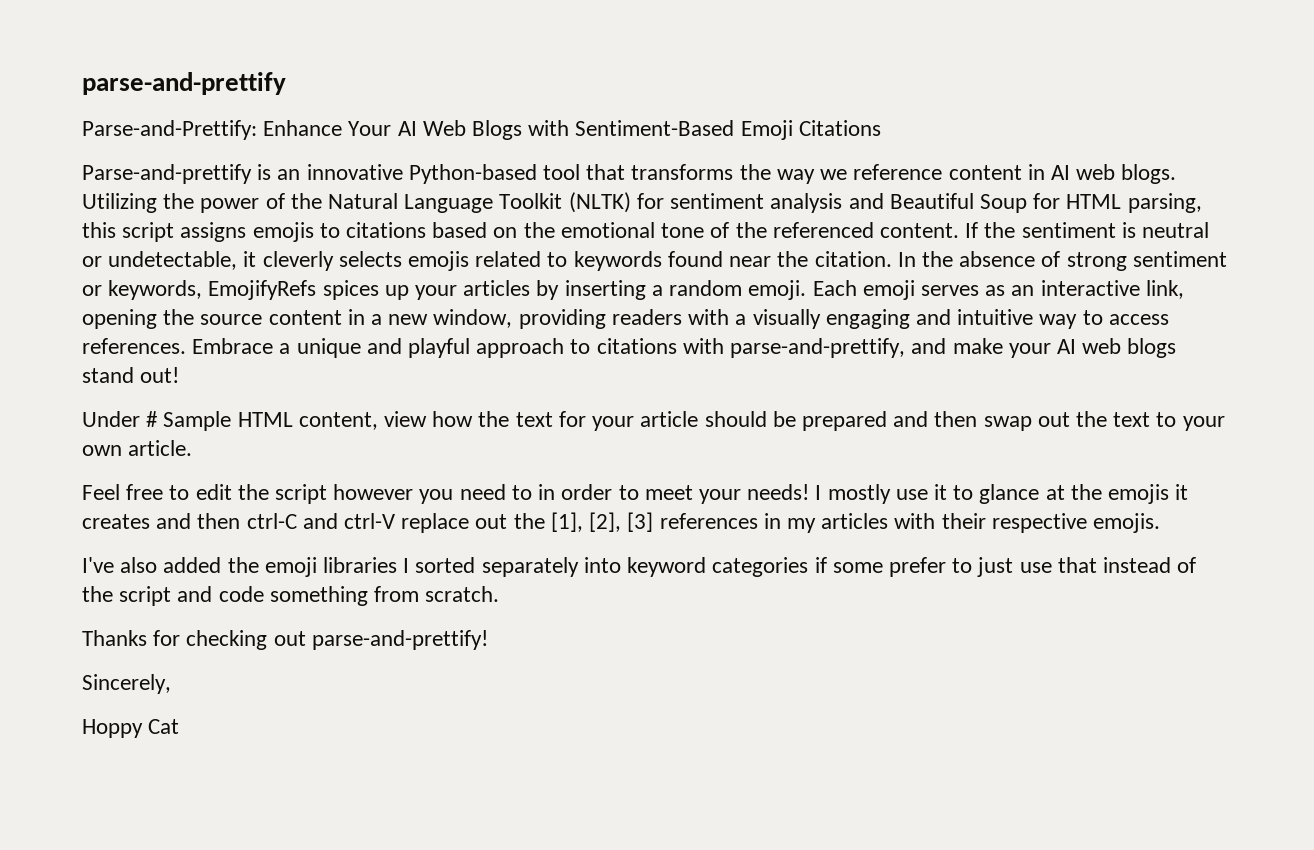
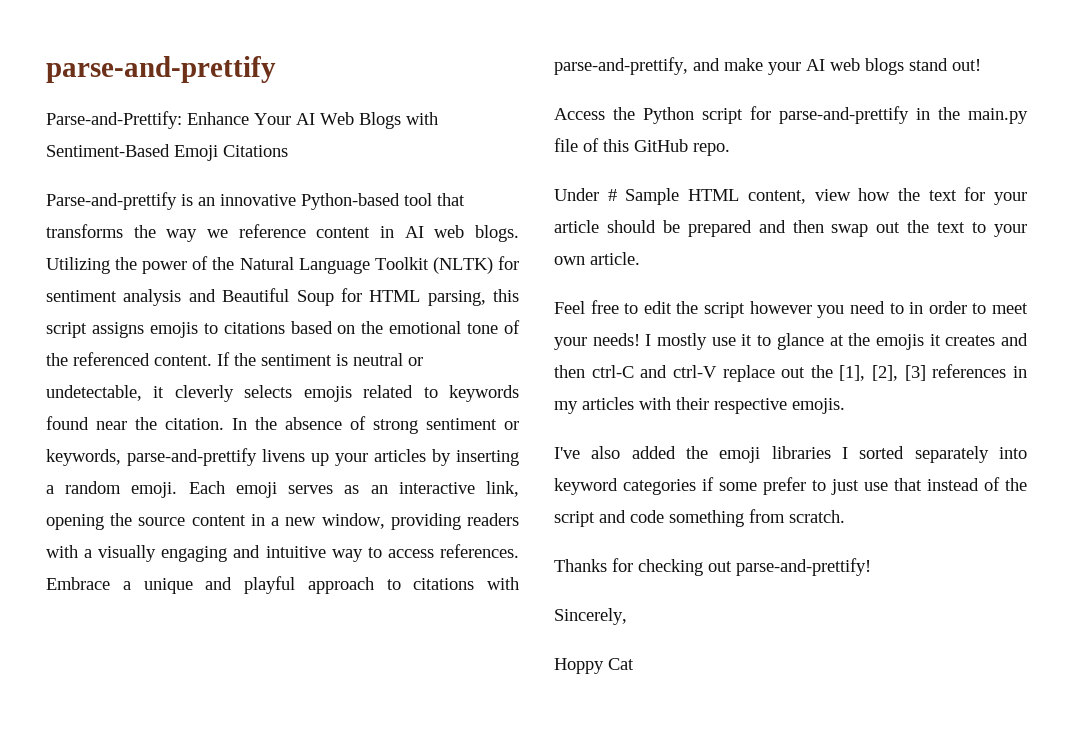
[208,280,379,300] EmojifyRefs spices -> [127,448,305,466] parse-and-prettify livens
(180, 375) none -> [554,106,1028,124] [554,138,730,156] // Access the Python script for parse-and-prettify in the main.py file of this GitHub repo.

